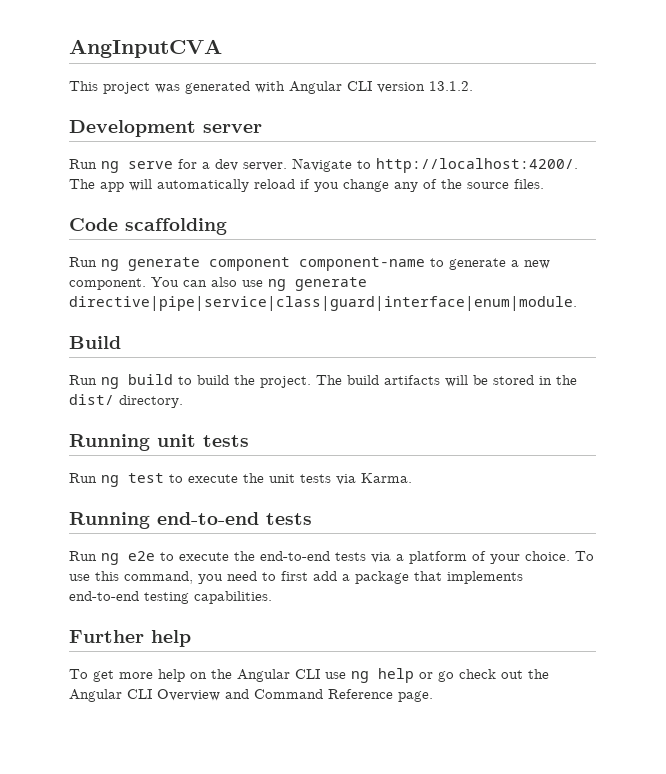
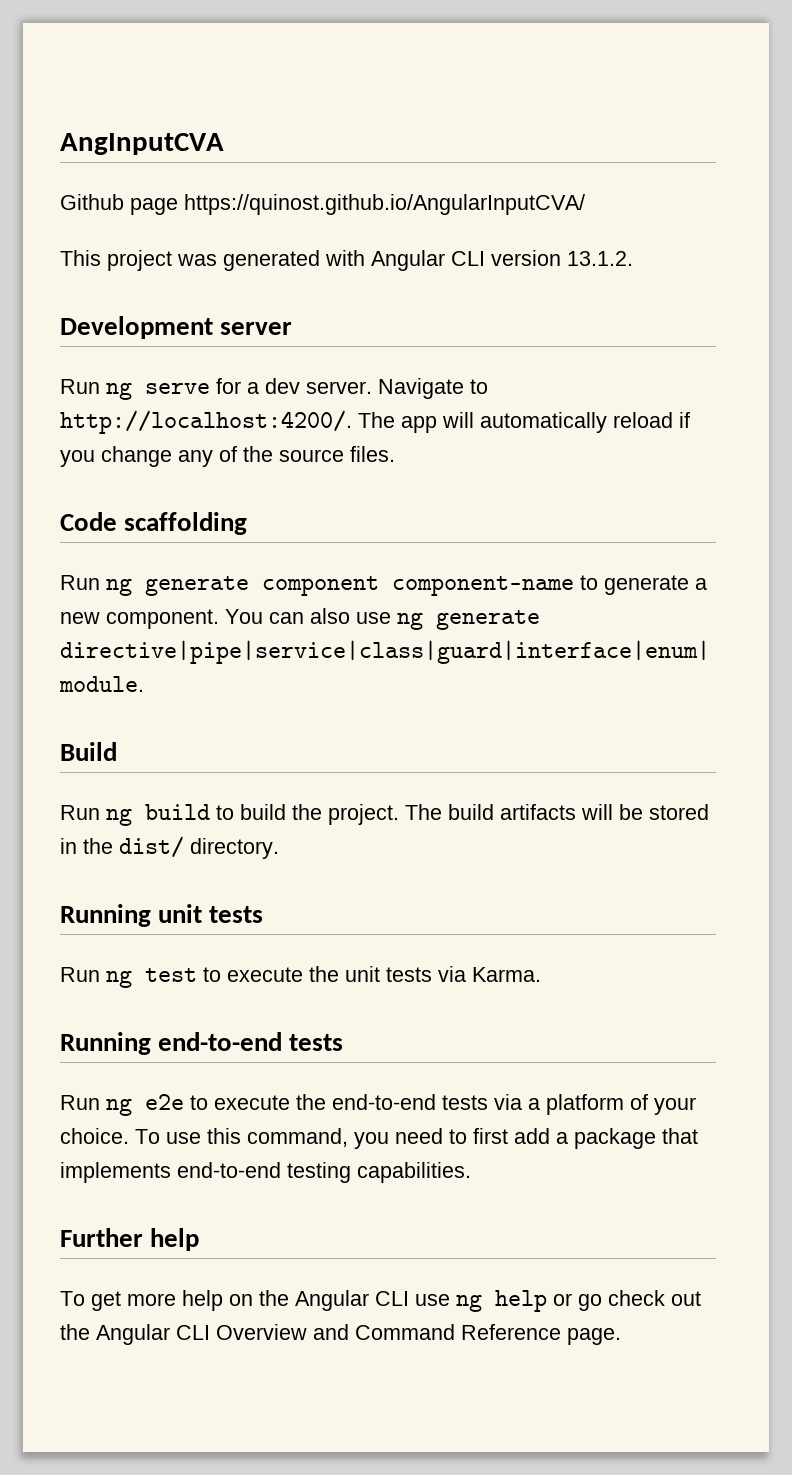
(222, 48) none -> [60,194,585,215] // Github page https://quinost.github.io/AngularInputCVA/

